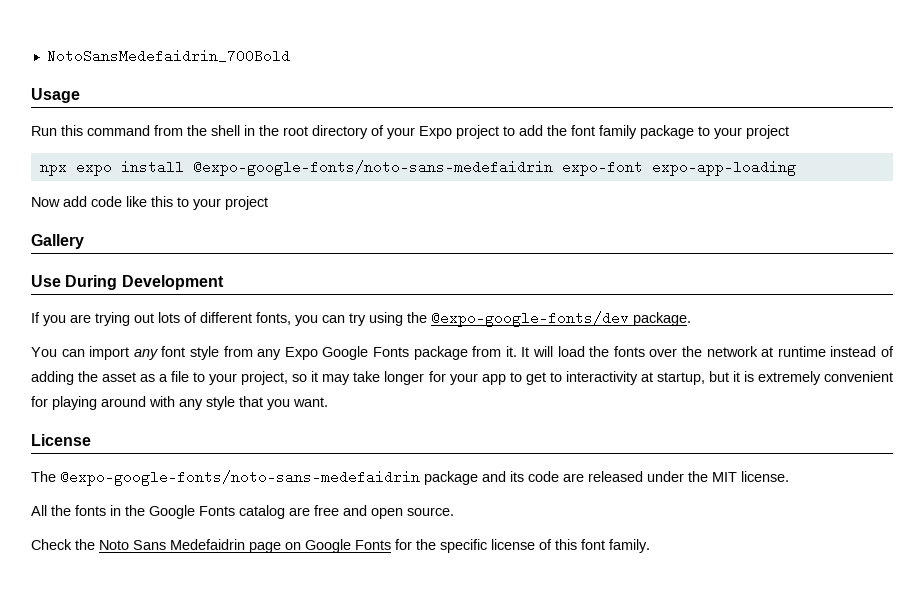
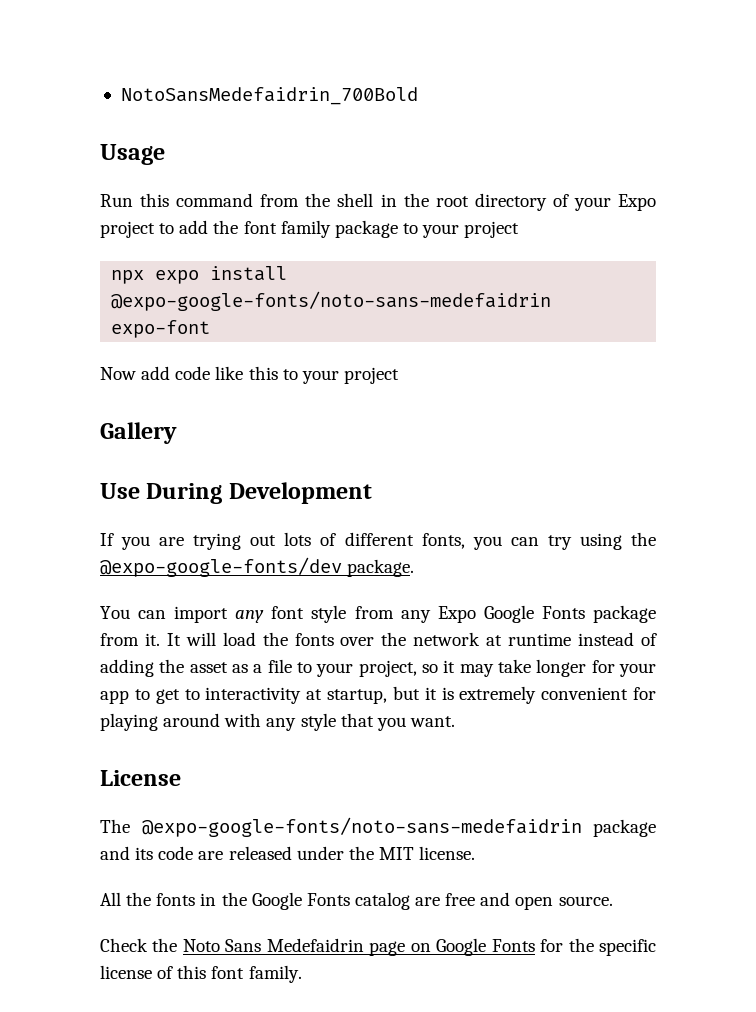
[651,160,796,176] expo-app-loading -> (211, 329) none

